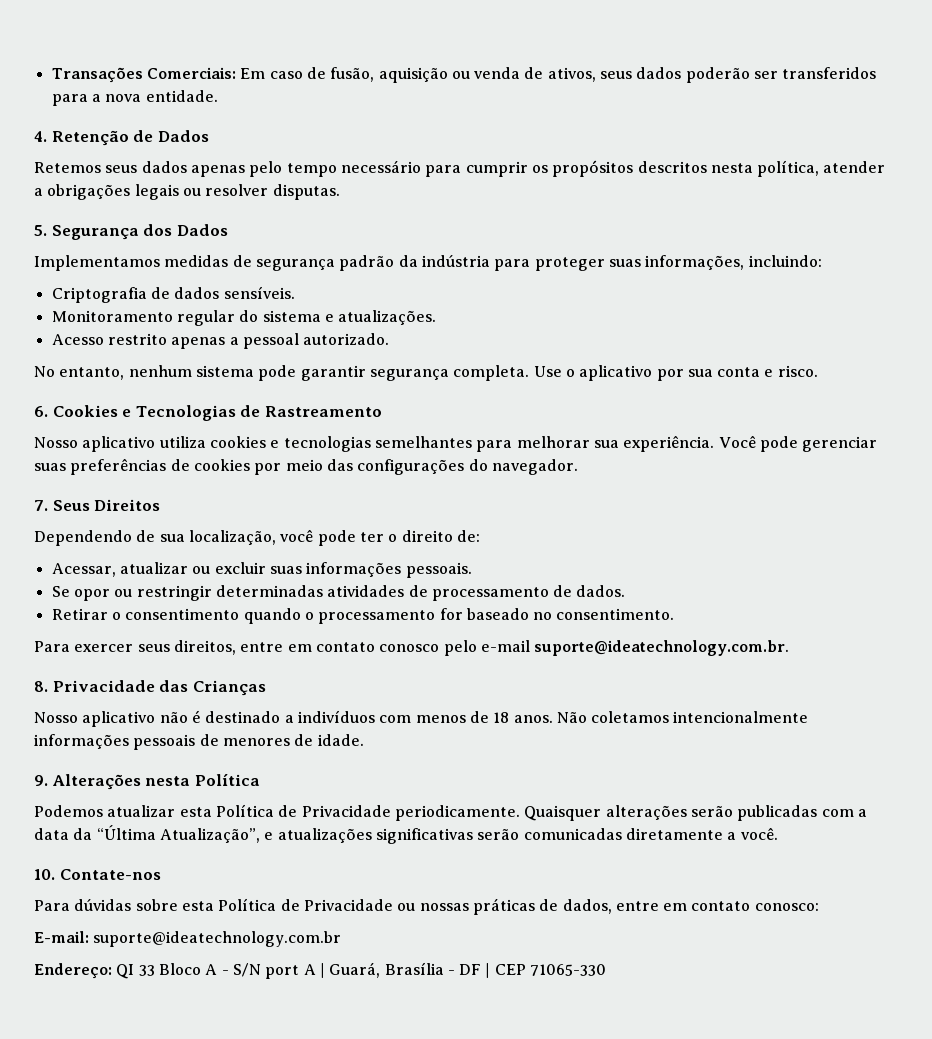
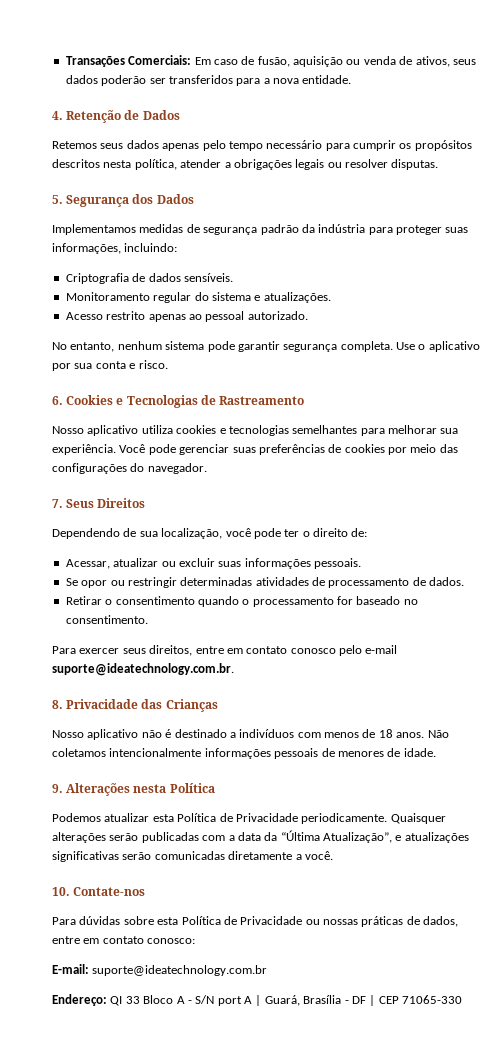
[229,337,239,345] a -> [188,314,202,320] ao

